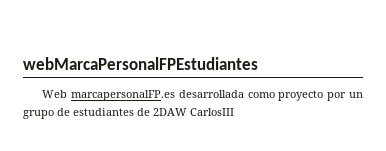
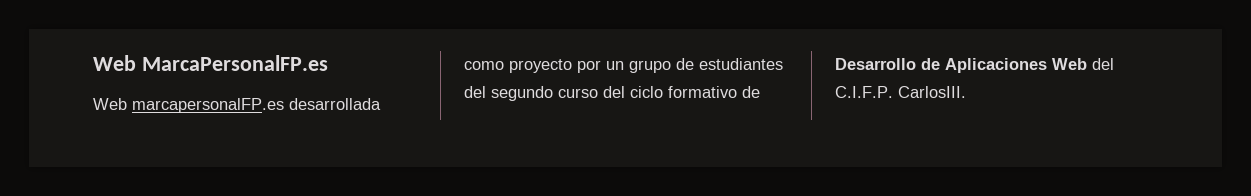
[23,57,258,70] webMarcaPersonalFPEstudiantes -> [93,55,328,71] Web MarcaPersonalFP.es
[137,108,234,116] de 2DAW CarlosIII -> [464,86,760,101] [835,58,1114,73] [835,86,966,98] del segundo curso del ciclo formativo de Desarrollo de Aplicaciones Web del C.I.F.P. CarlosIII.

